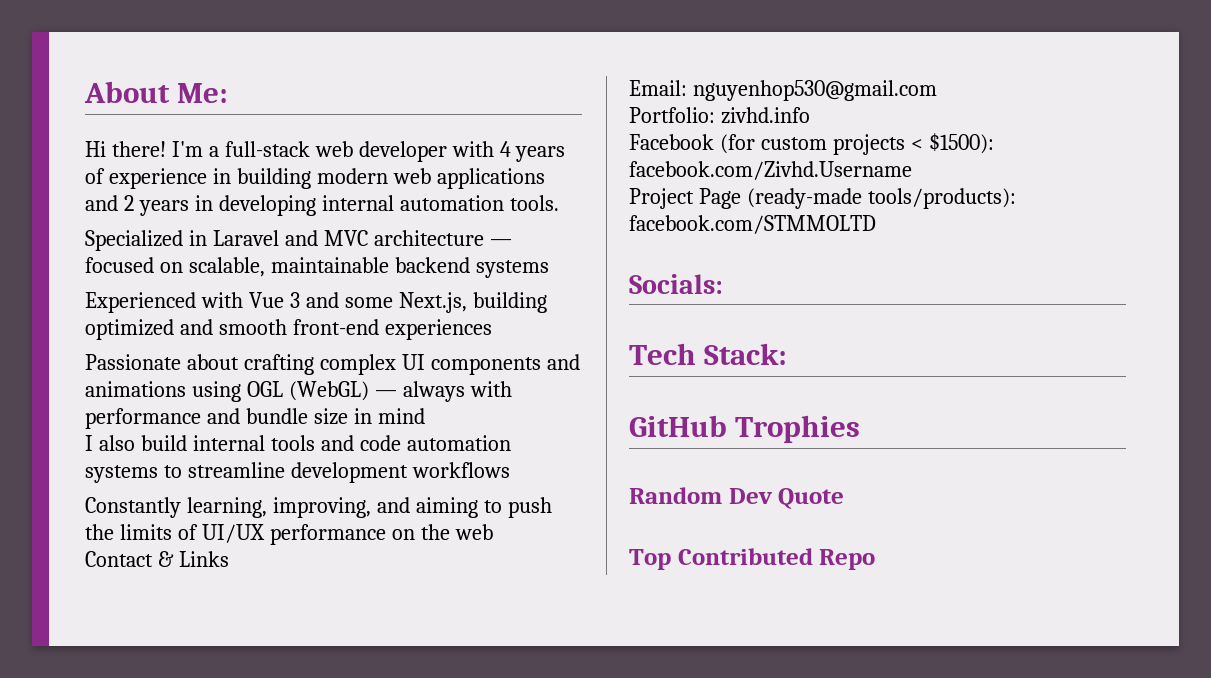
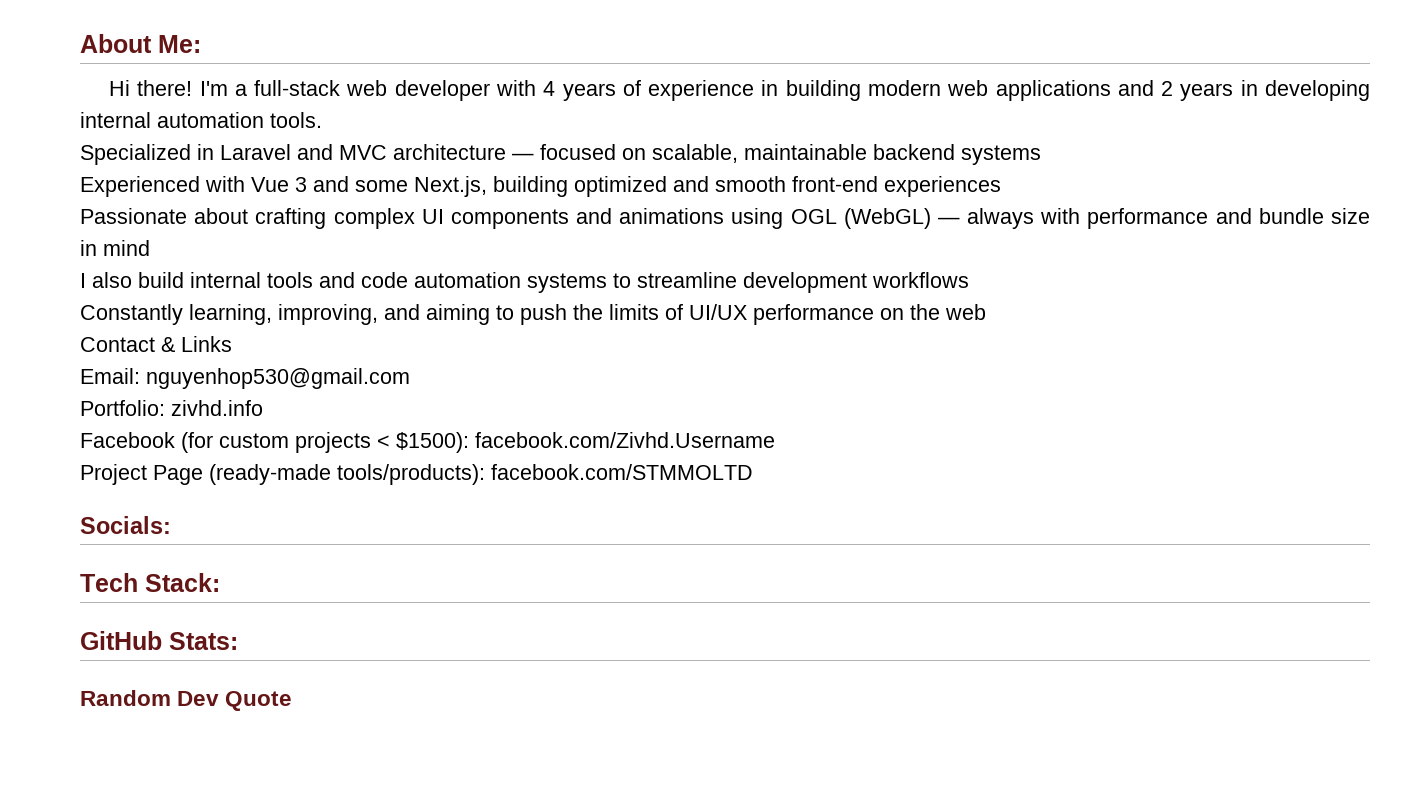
[735,415,861,443] Trophies -> [169,632,238,650] Stats:
[629,548,876,570] // Top Contributed Repo -> (293, 701) none

